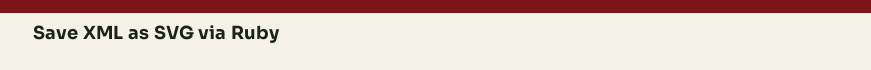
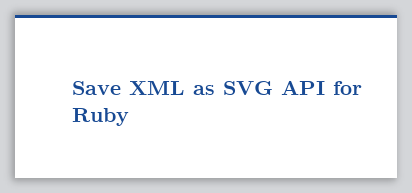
[198,25,227,40] via -> [281,80,362,95] API for

